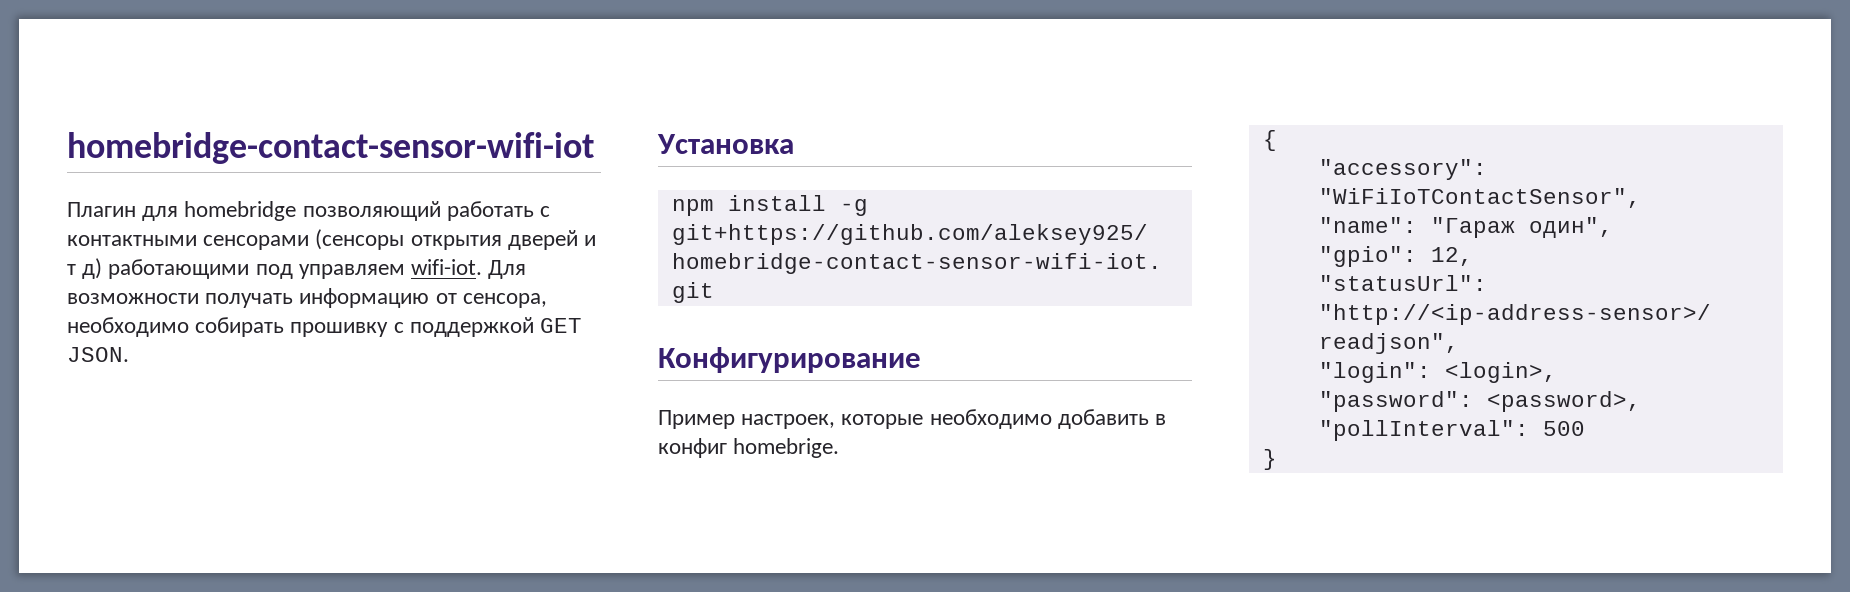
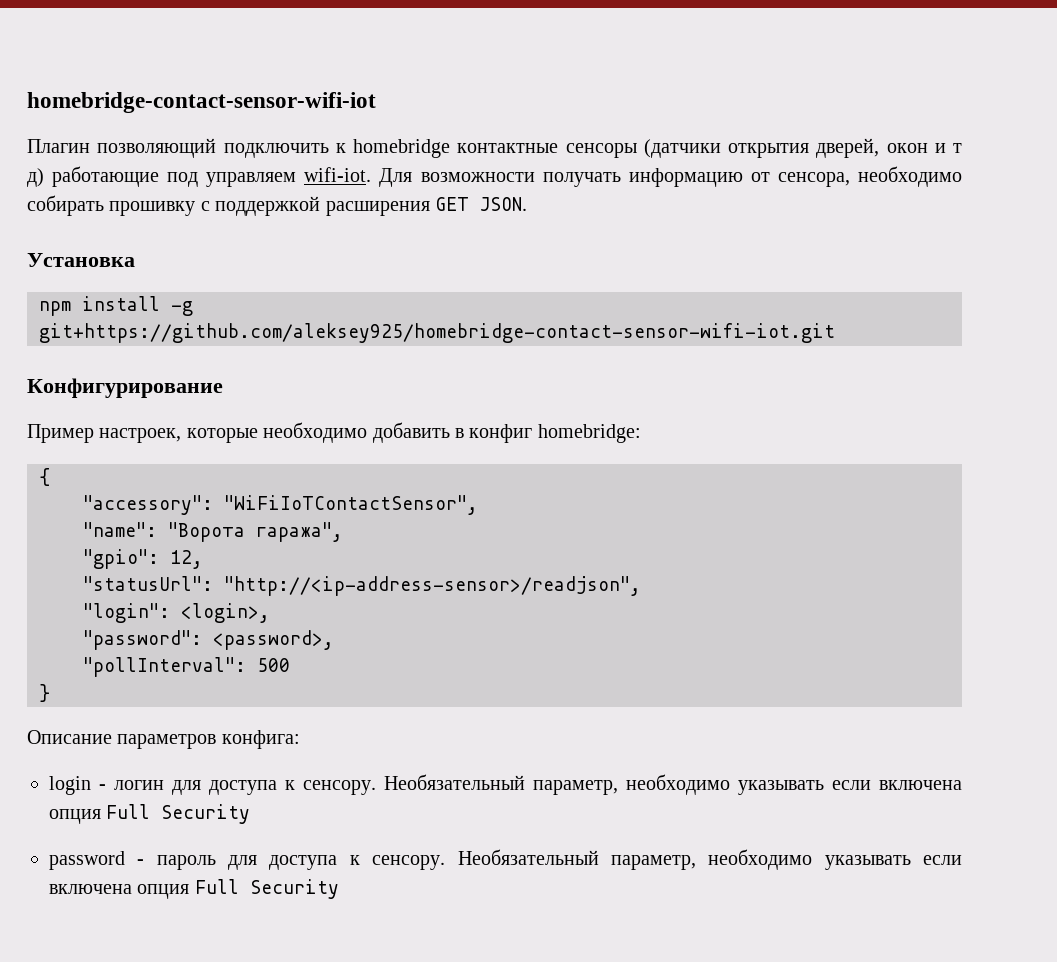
[142,201,551,221] [67,229,578,250] для homebridge позволяющий работать с контактными сенсорами (сенсоры открытия дверей -> [97,138,928,158] позволяющий подключить к homebridge контактные сенсоры (датчики открытия дверей, окон
[108,259,250,279] работающими -> [52,166,160,187] работающие
(534, 327) none -> [325,201,430,216] расширения
[733,438,840,458] homebrige. -> [537,424,641,443] homebridge:
[1430,217,1613,238] "Гараж один", -> [168,522,343,542] "Ворота гаража",
(1277, 459) none -> [27,730,300,749] [49,774,962,795] [49,804,251,824] [49,849,962,870] [49,879,339,899] // Описание параметров конфига: // login - логин для доступа к сенсору. Необязательный параметр, необходимо указывать если включена опция Full Security // password - пароль для доступа к сенсору. Необязательный параметр, необходимо указывать если включена опция Full Security

